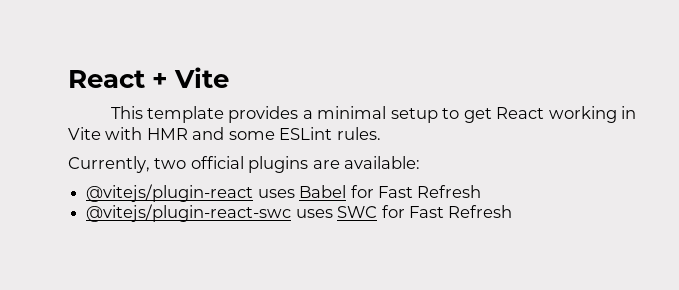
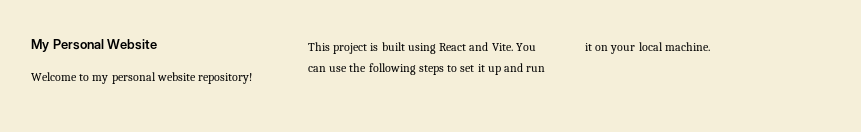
[68,67,230,88] [110,106,637,123] [68,127,381,140] [68,156,421,173] [86,184,482,202] [86,204,513,222] React + Vite // This template provides a minimal setup to get React working in Vite with HMR and some ESLint rules. // Currently, two official plugins are available: // @vitejs/plugin-react uses Babel for Fast Refresh // @vitejs/plugin-react-swc uses SWC for Fast Refresh -> [31,39,158,52] [31,72,253,84] [308,42,536,54] [308,63,546,75] [585,42,710,54] My Personal Website // Welcome to my personal website repository! This project is built using React and Vite. You can use the following steps to set it up and run it on your local machine.

